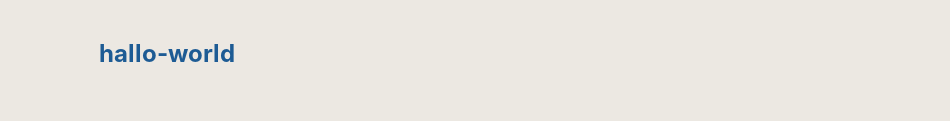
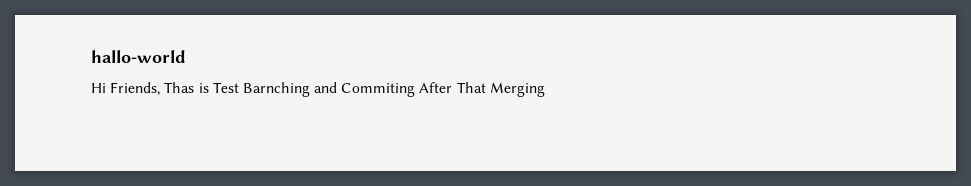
(235, 53) none -> [91,82,545,97] // Hi Friends, Thas is Test Barnching and Commiting After That Merging

